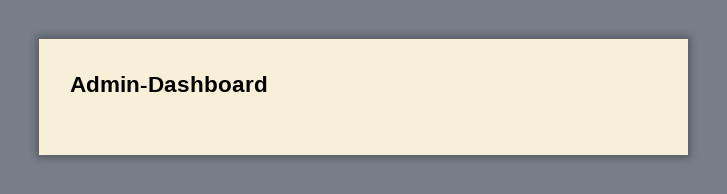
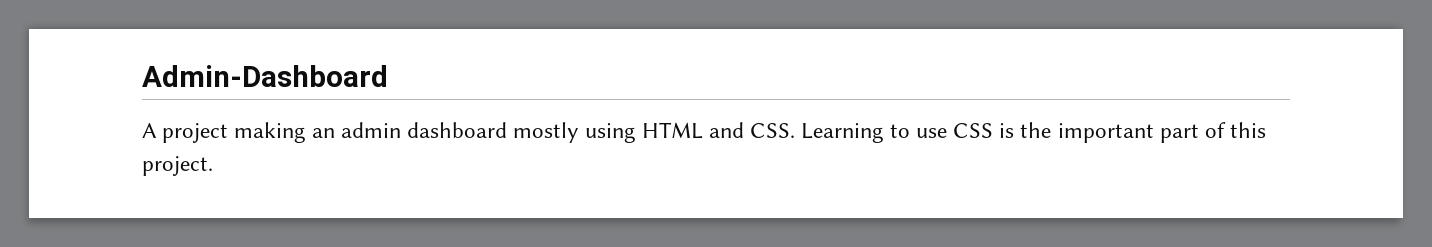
(268, 84) none -> [142,122,1267,143] [142,156,213,176] // A project making an admin dashboard mostly using HTML and CSS. Learning to use CSS is the important part of this project.

